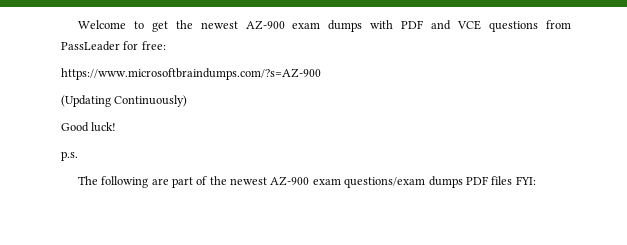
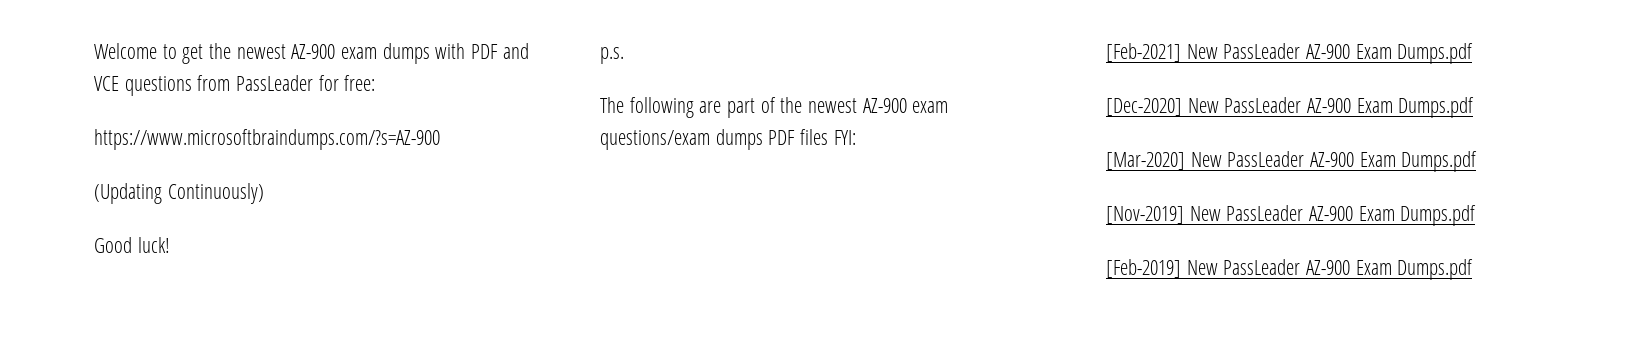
(536, 180) none -> [1106,43,1474,64] [1106,97,1475,118] [1106,151,1478,172] [1106,205,1477,226] [1106,259,1474,280] // [Feb-2021] New PassLeader AZ-900 Exam Dumps.pdf // [Dec-2020] New PassLeader AZ-900 Exam Dumps.pdf // [Mar-2020] New PassLeader AZ-900 Exam Dumps.pdf // [Nov-2019] New PassLeader AZ-900 Exam Dumps.pdf // [Feb-2019] New PassLeader AZ-900 Exam Dumps.pdf

